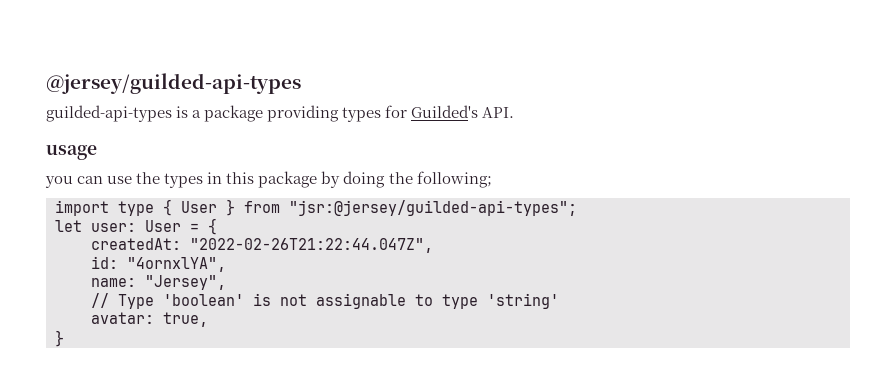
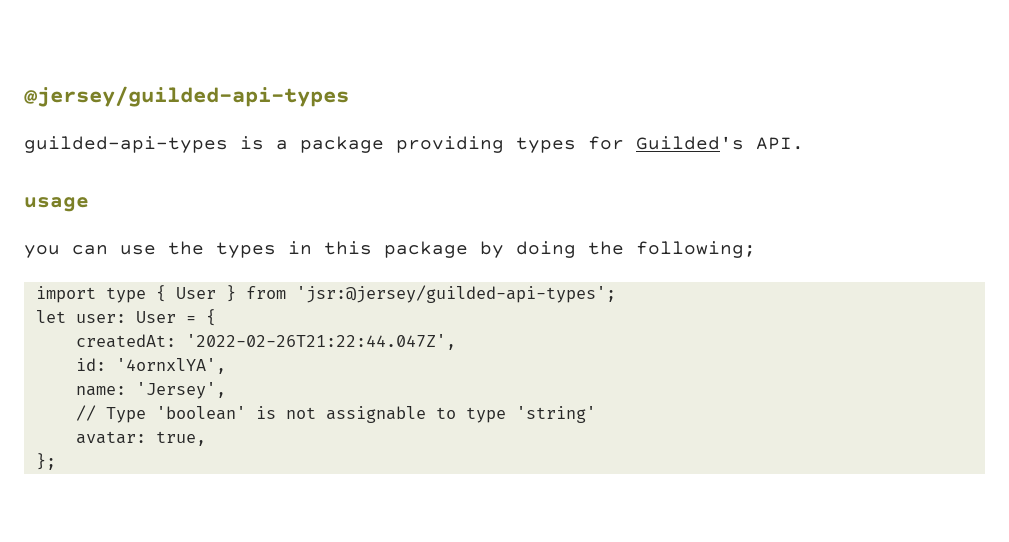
[289,200,577,216] "jsr:@jersey/guilded-api-types"; -> [295,285,616,303] 'jsr:@jersey/guilded-api-types';
[190,238,433,253] "2022-02-26T21:22:44.047Z", -> [185,334,456,350] '2022-02-26T21:22:44.047Z',
[127,257,226,272] "4ornxlYA", -> [115,358,226,374] '4ornxlYA',
[145,275,226,290] "Jersey", -> [135,382,226,399] 'Jersey',
[55,330,64,347] } -> [35,453,56,470] };

